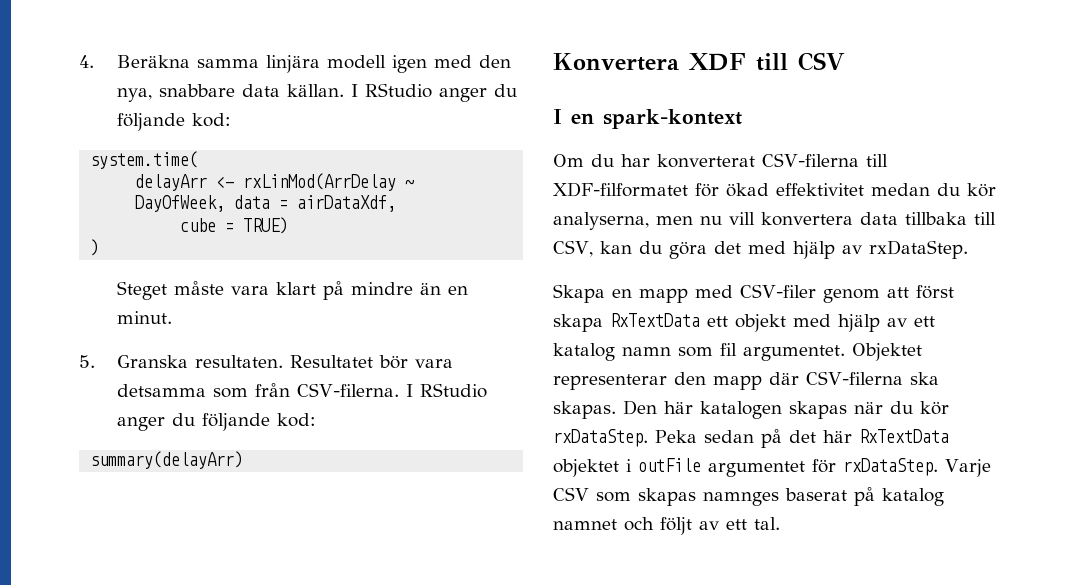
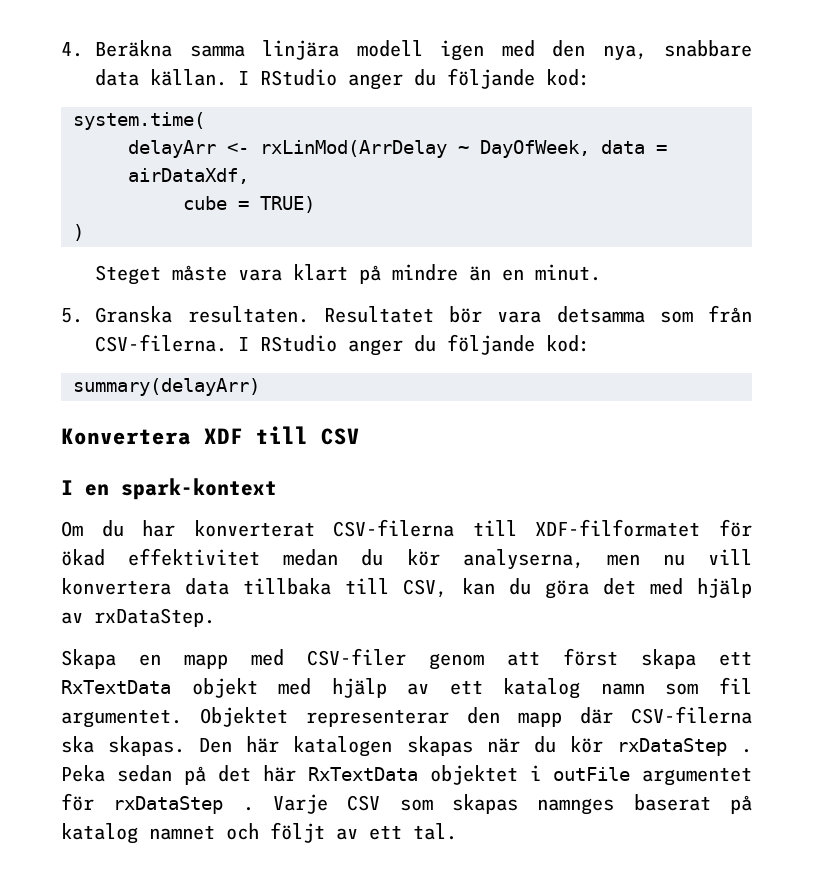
[610,313,728,327] RxTextData ett -> [719,651,752,666] [61,680,171,694] ett RxTextData
[553,429,648,447] rxDataStep. -> [616,738,753,756] rxDataStep .
[843,458,938,476] rxDataStep. -> [113,796,254,814] rxDataStep .

